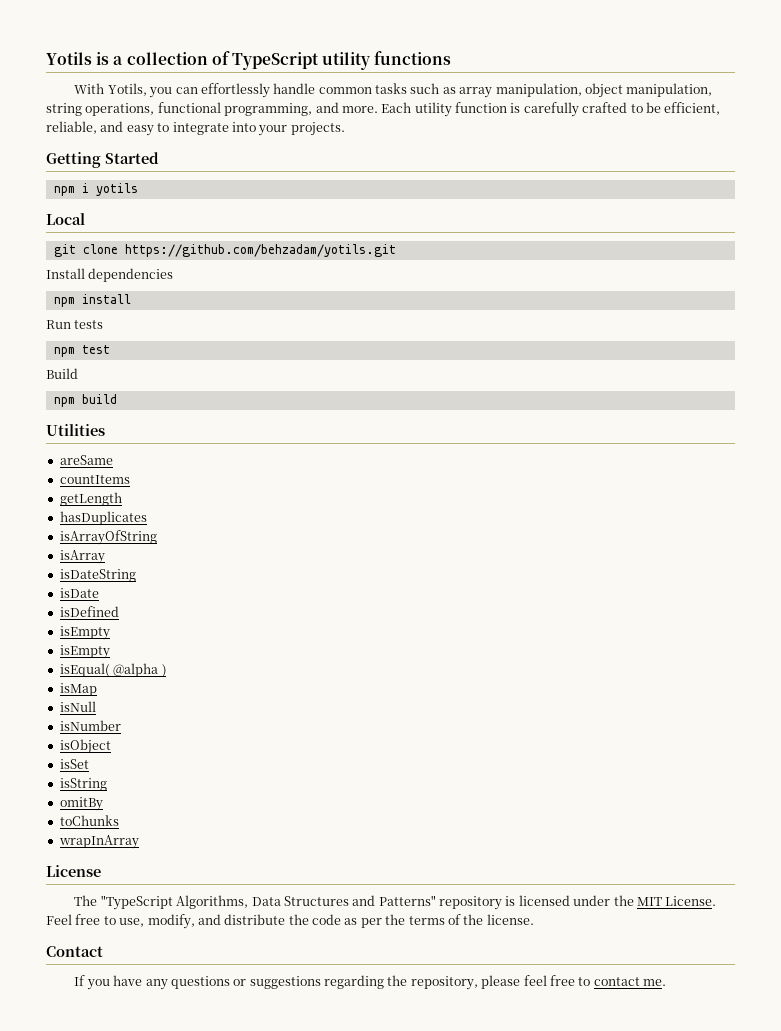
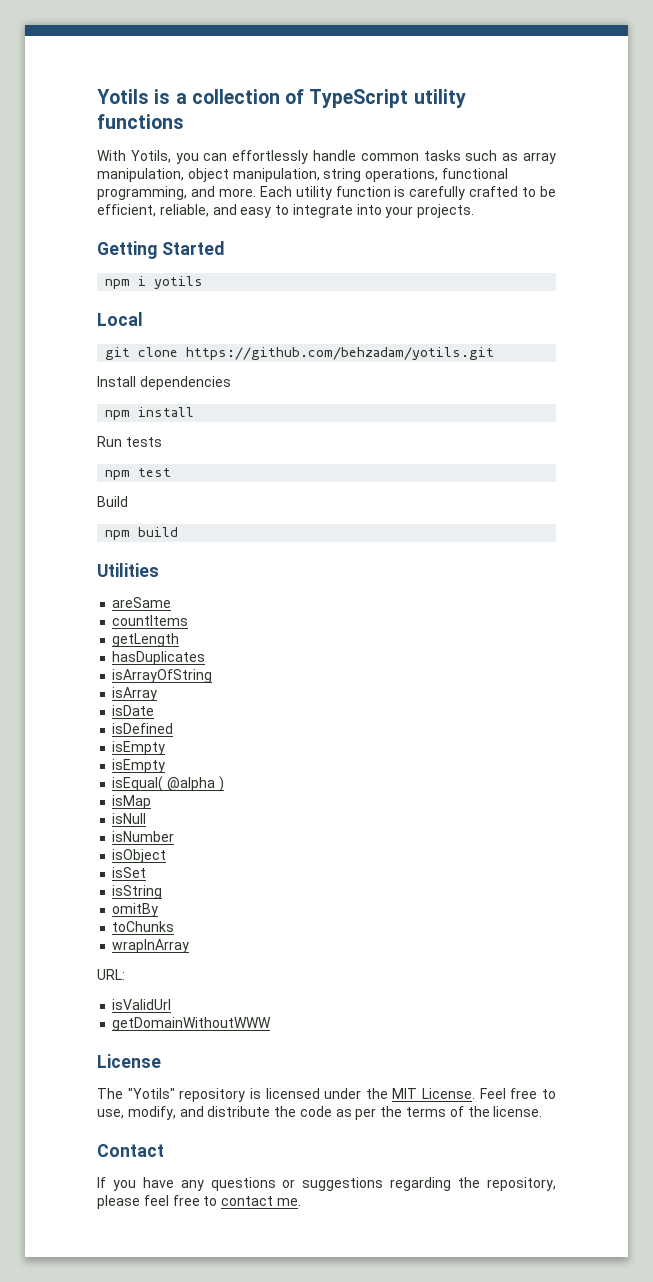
[59,569,136,582] // isDateString -> (158, 694) none
(139, 842) none -> [97,969,125,980] [112,999,172,1010] [112,1017,272,1031] // URL: // isValidUrl // getDomainWithoutWWW
[100,895,436,910] "TypeScript Algorithms, Data Structures and Patterns" -> [127,1088,175,1099] "Yotils"

